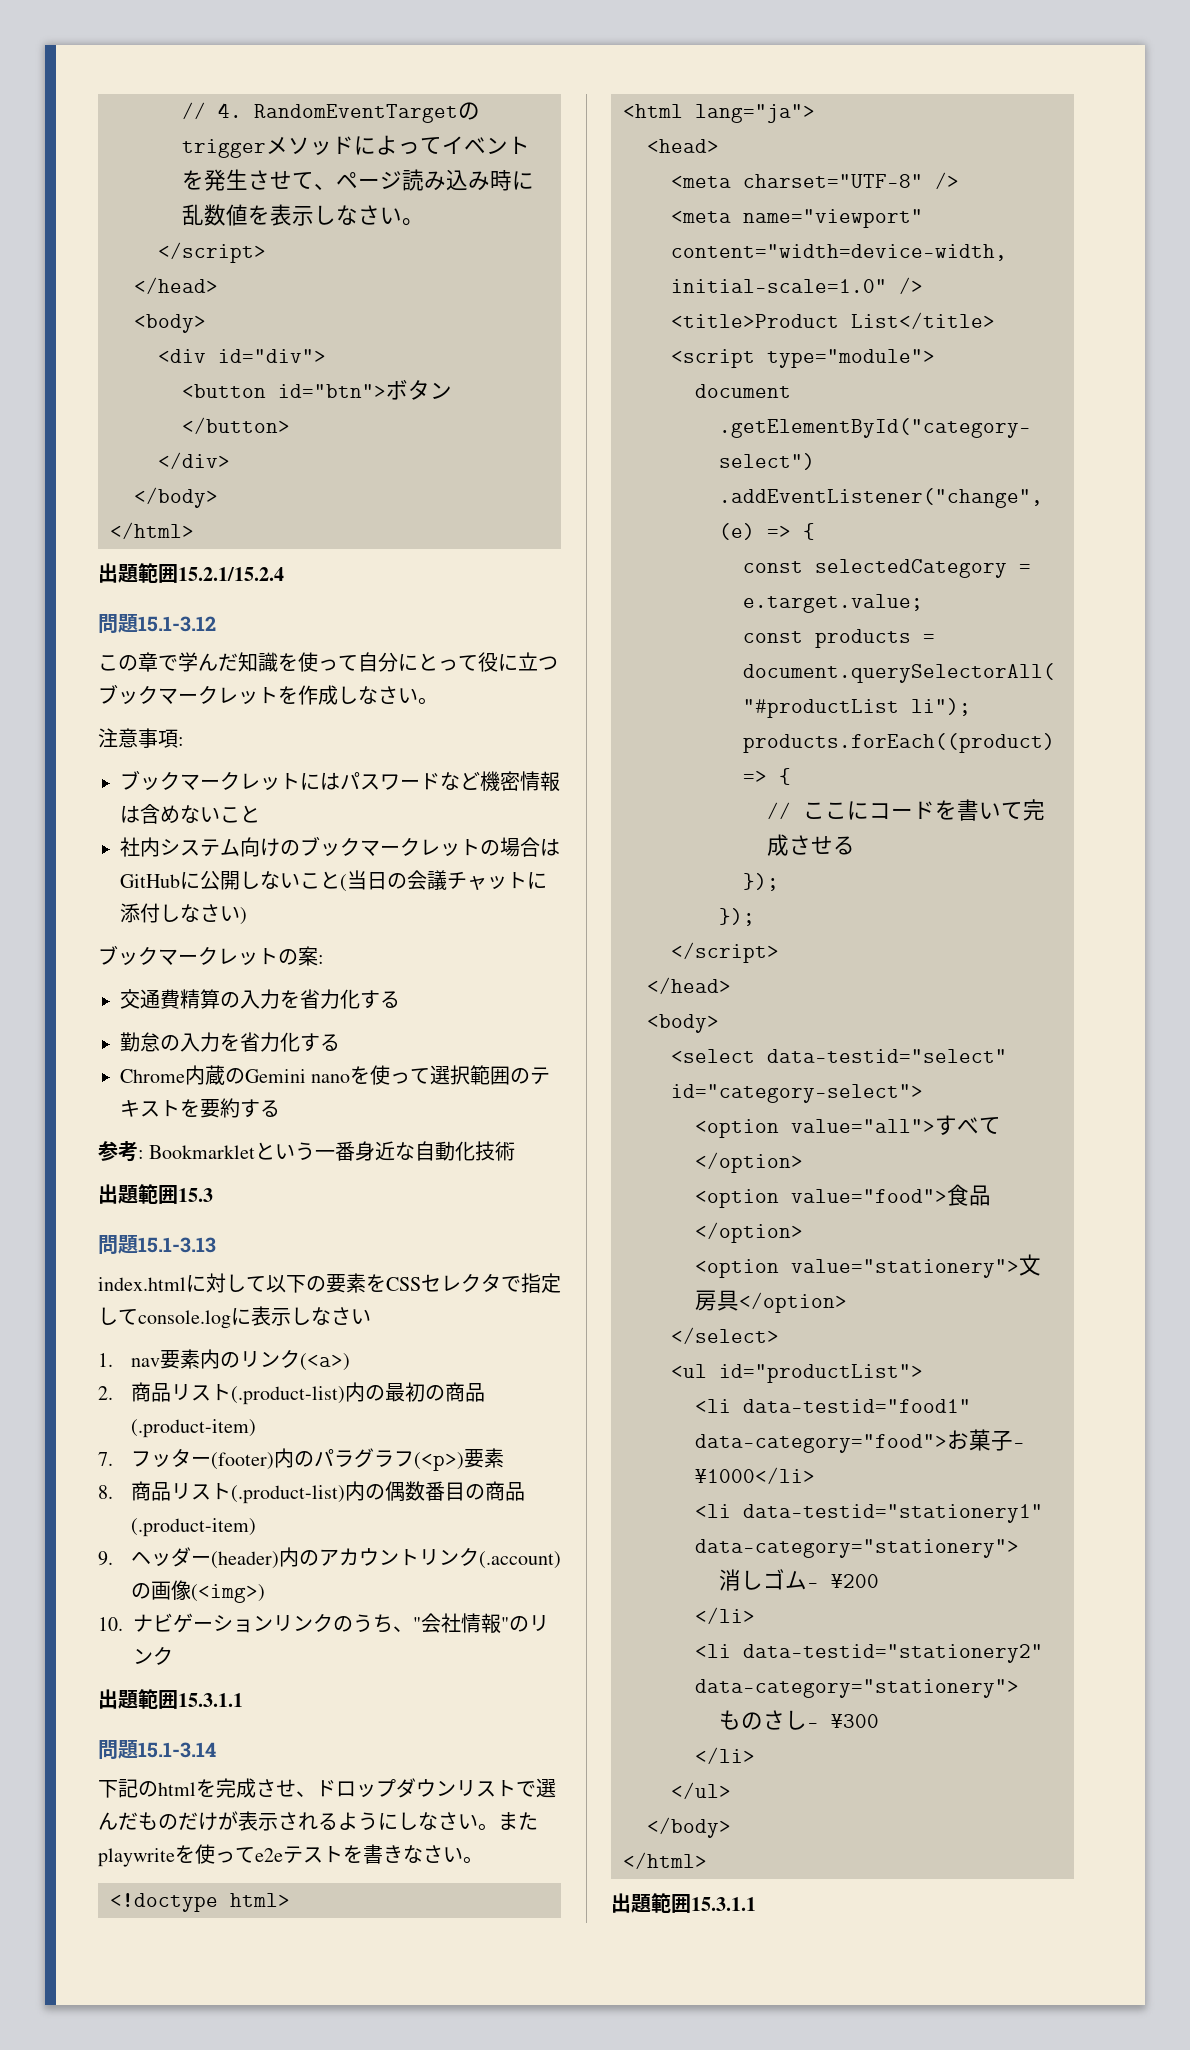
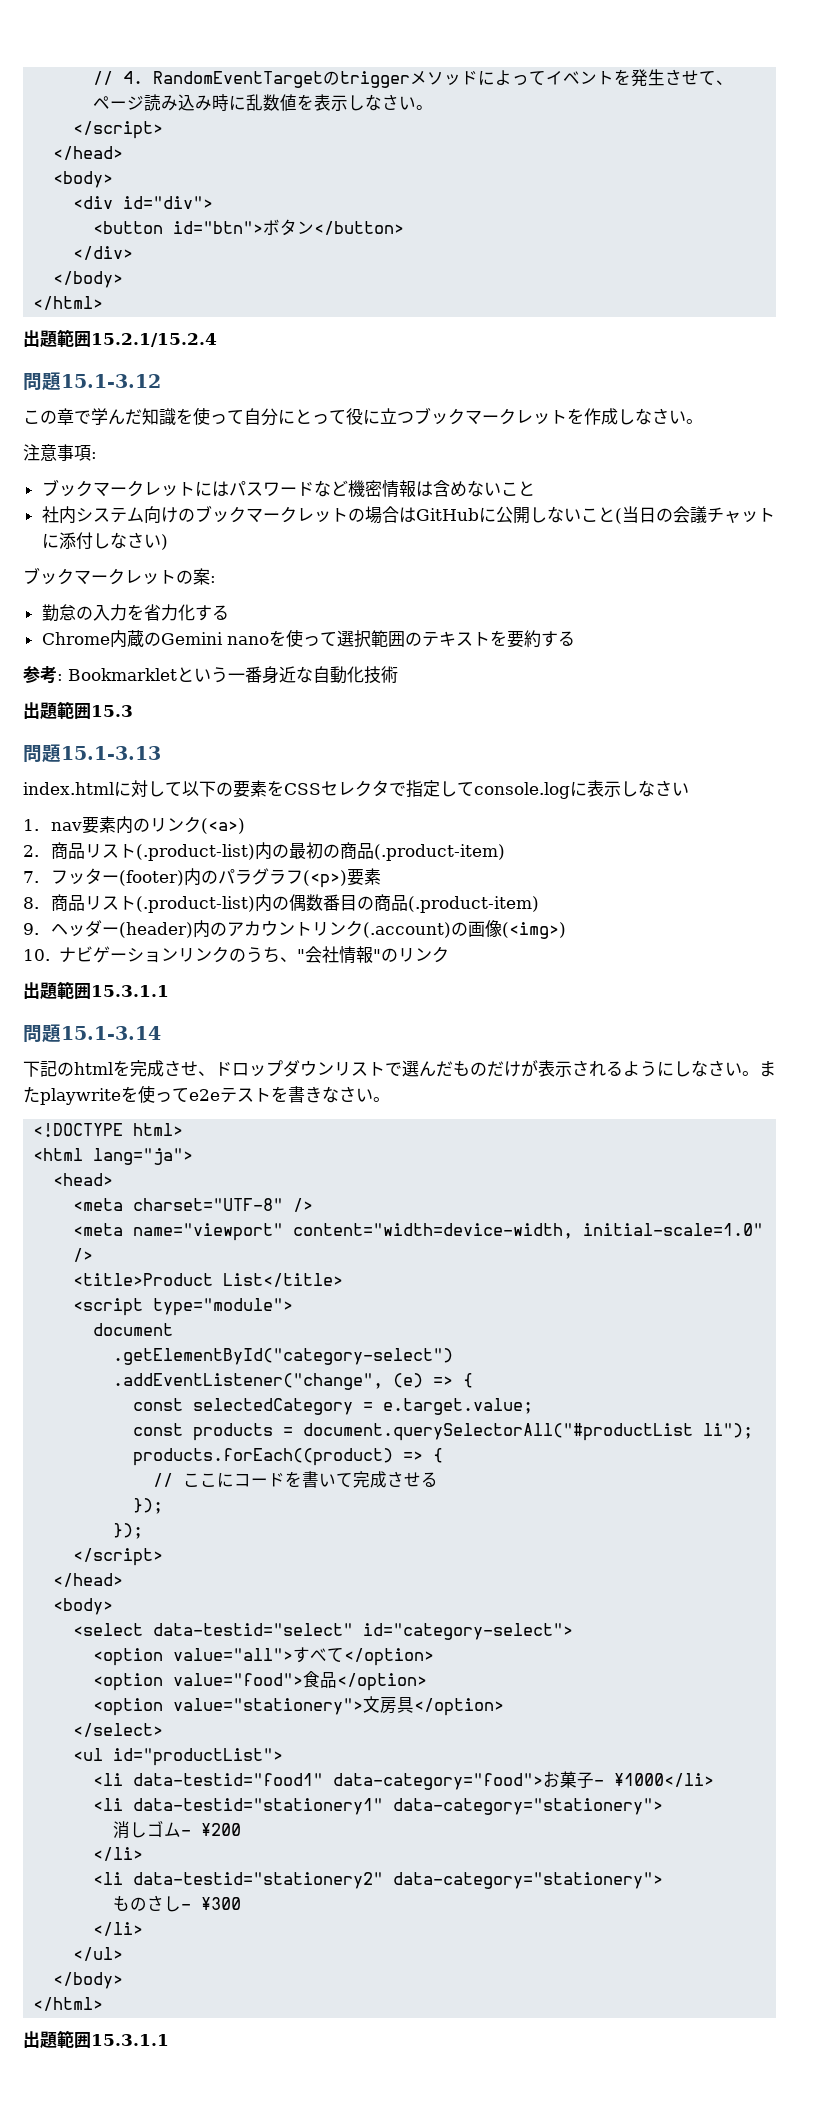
[120,989,400,1009] // 交通費精算の入力を省力化する -> (216, 579) none
[110,1893,218,1912] <!doctype -> [33,1123,124,1137] <!DOCTYPE

